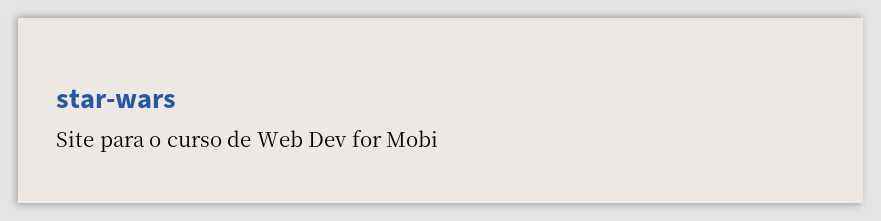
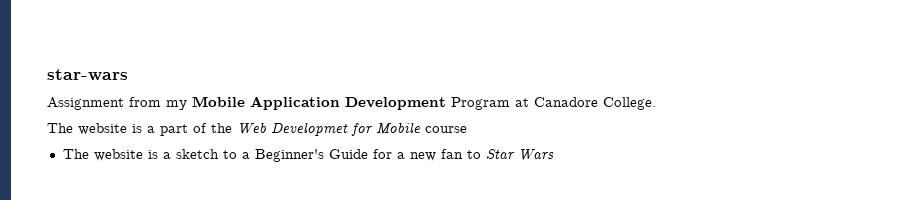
[56,130,439,152] Site para o curso de Web Dev for Mobi -> [47,96,656,110] [47,122,467,136] [62,149,554,162] Assignment from my Mobile Application Development Program at Canadore College. // The website is a part of the Web Developmet for Mobile course // The website is a sketch to a Beginner's Guide for a new fan to Star Wars

